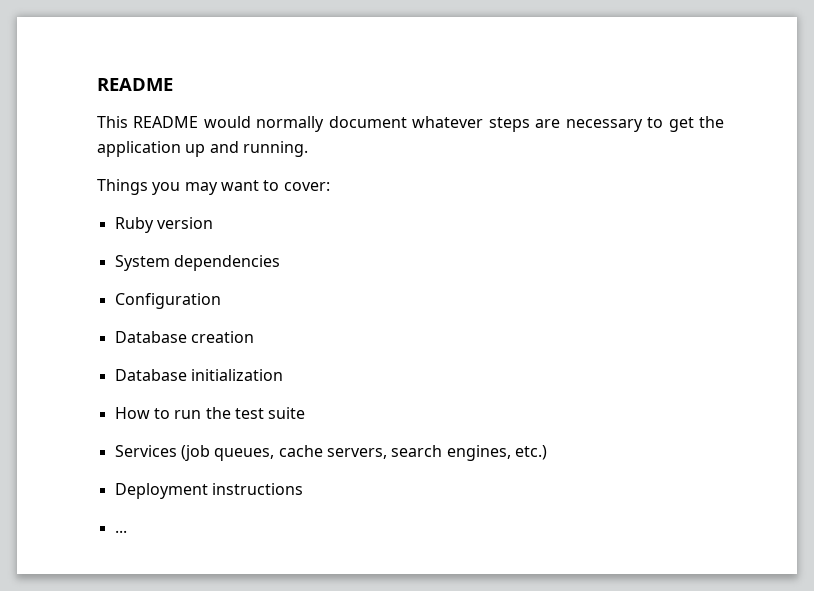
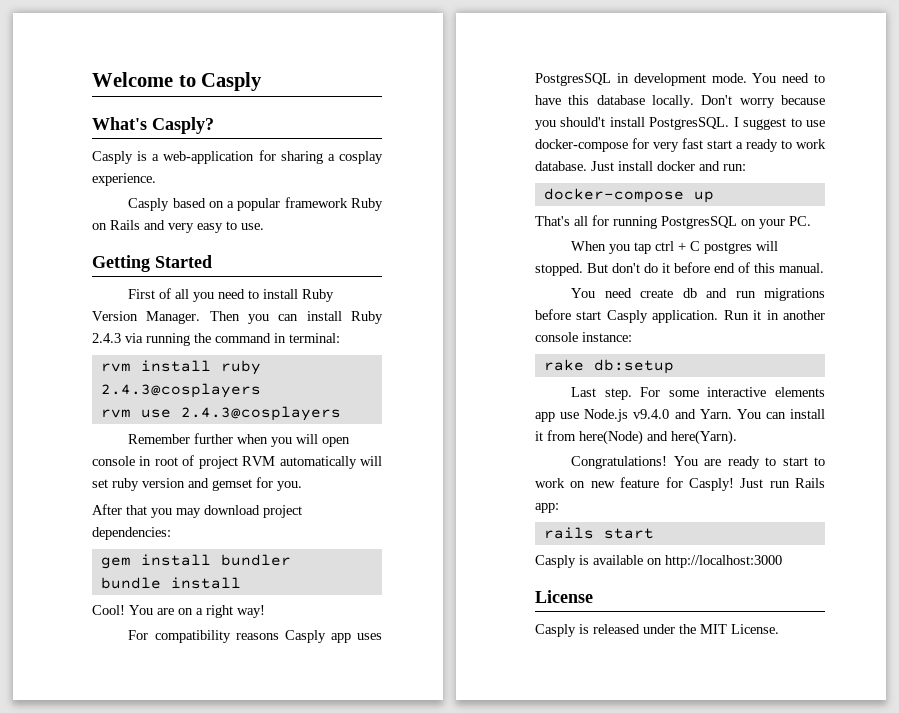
[97,78,173,91] [97,116,725,132] [97,141,308,157] [97,179,330,195] [114,217,213,233] [114,255,280,271] [114,293,221,309] [114,331,254,343] [114,369,283,381] [114,407,306,419] [114,445,547,461] [114,483,303,499] [114,530,127,533] README // This README would normally document whatever steps are necessary to get the application up and running. // Things you may want to cover: // Ruby version // System dependencies // Configuration // Database creation // Database initialization // How to run the test suite // Services (job queues, cache servers, search engines, etc.) // Deployment instructions // ... -> [92,72,263,91] [92,117,214,134] [92,150,383,164] [92,173,156,186] [128,197,383,211] [92,220,264,233] [92,255,212,272] [128,288,335,302] [92,311,383,324] [92,333,340,346] [100,360,261,375] [100,383,261,398] [100,406,341,421] [128,433,351,447] [92,455,382,469] [92,477,302,491] [92,504,302,518] [92,527,171,540] [100,554,291,569] [100,577,241,589] [92,605,265,618] [128,630,382,643] [535,73,825,86] [535,95,825,108] [535,117,825,130] [535,138,826,152] [535,161,746,171] [543,188,714,203] [535,215,811,229] [571,241,779,254] [535,262,824,276] [571,288,825,301] [535,309,825,323] [535,332,632,342] [543,359,674,374] [571,387,825,400] [535,409,825,422] [535,430,737,445] [571,456,825,469] [535,477,825,491] [535,503,559,513] [543,527,654,539] [535,555,782,568] [535,590,593,603] [535,624,779,637] Welcome to Casply // What's Casply? // Casply is a web-application for sharing a cosplay experience. // Casply based on a popular framework Ruby on Rails and very easy to use. // Getting Started // First of all you need to install Ruby Version Manager. Then you can install Ruby 2.4.3 via running the command in terminal: // rvm install ruby 2.4.3@cosplayers // rvm use 2.4.3@cosplayers // Remember further when you will open console in root of project RVM automatically will set ruby version and gemset for you. // After that you may download project dependencies: // gem install bundler // bundle install // Cool! You are on a right way! // For compatibility reasons Casply app uses PostgresSQL in development mode. You need to have this database locally. Don't worry because you should't install PostgresSQL. I suggest to use docker-compose for very fast start a ready to work database. Just install docker and run: // docker-compose up // That's all for running PostgresSQL on your PC. // When you tap ctrl + C postgres will stopped. But don't do it before end of this manual. // You need create db and run migrations before start Casply application. Run it in another console instance: // rake db:setup // Last step. For some interactive elements app use Node.js v9.4.0 and Yarn. You can install it from here(Node) and here(Yarn). // Congratulations! You are ready to start to work on new feature for Casply! Just run Rails app: // rails start // Casply is available on http://localhost:3000 // License // Casply is released under the MIT License.

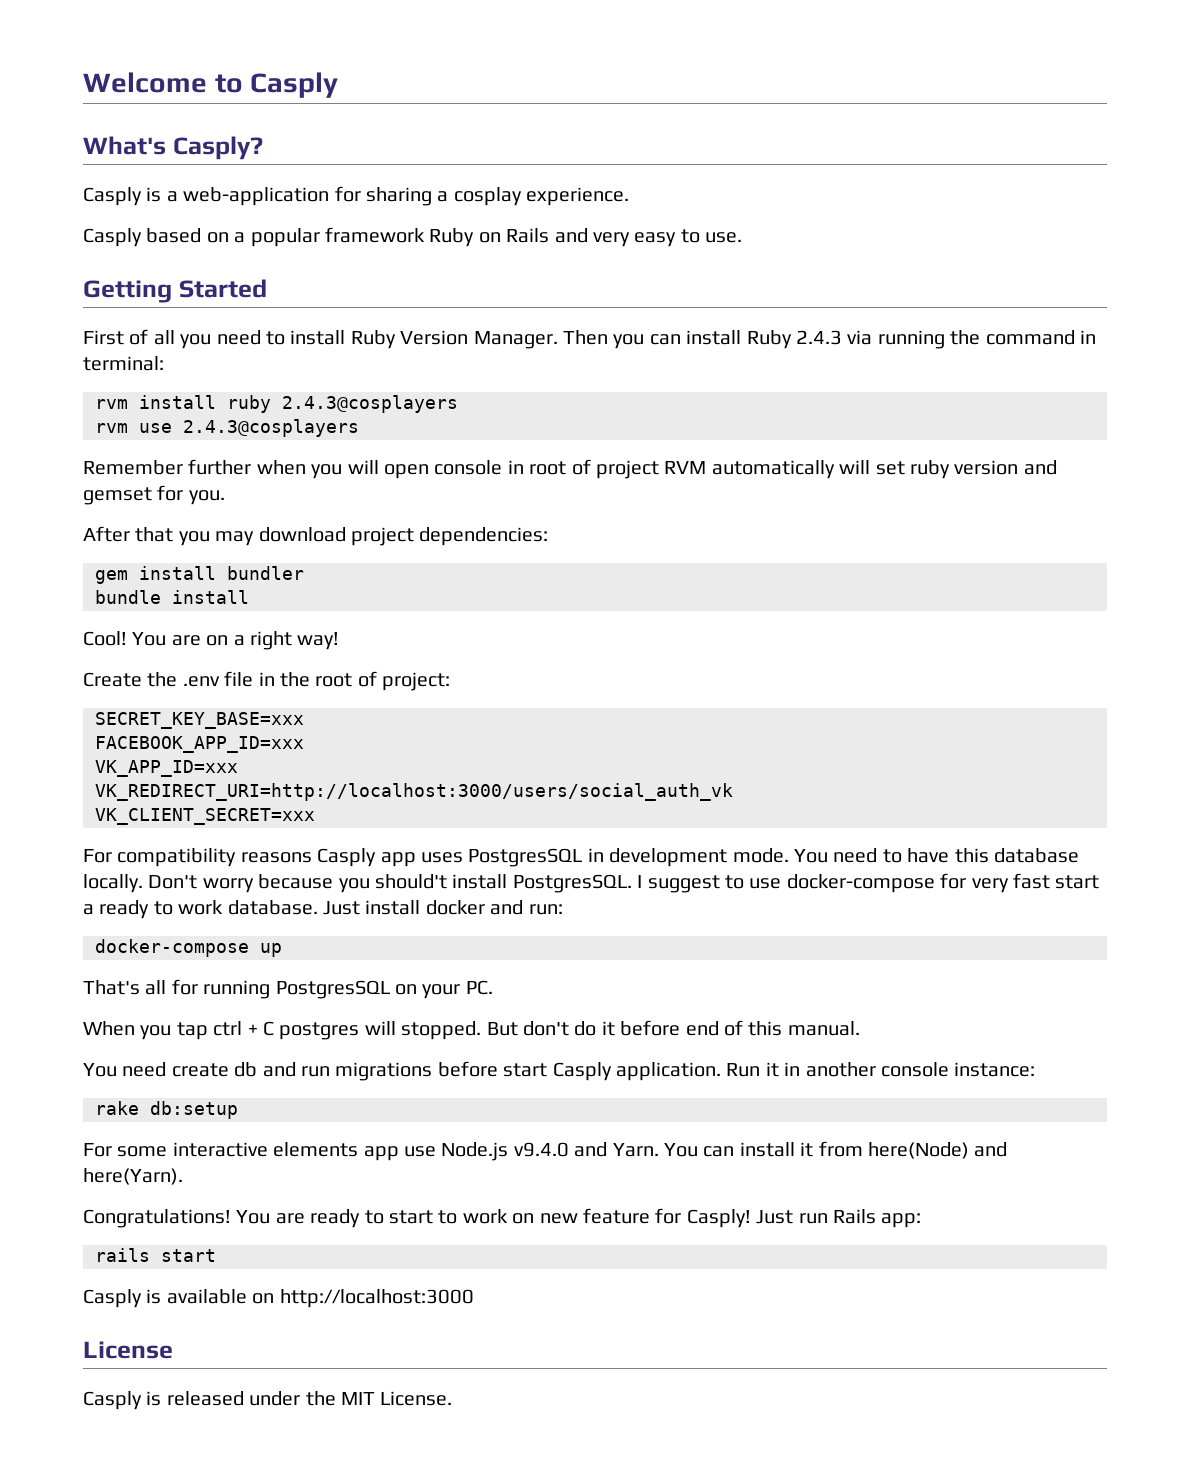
(265, 611) none -> [83,671,451,691] [95,712,304,729] [95,736,304,753] [95,760,238,777] [95,783,733,801] [95,808,315,825] // Create the .env file in the root of project: // SECRET_KEY_BASE=xxx // FACEBOOK_APP_ID=xxx // VK_APP_ID=xxx // VK_REDIRECT_URI=http://localhost:3000/users/social_auth_vk // VK_CLIENT_SECRET=xxx
[571,387,632,400] Last step. -> (238, 1110) none

